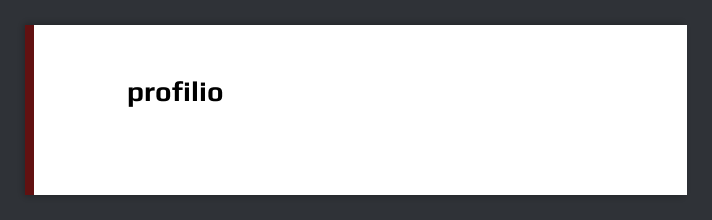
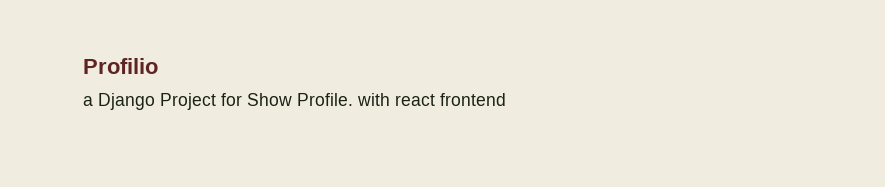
[127,81,224,107] profilio -> [83,58,158,74] [83,93,506,110] Profilio // a Django Project for Show Profile. with react frontend

